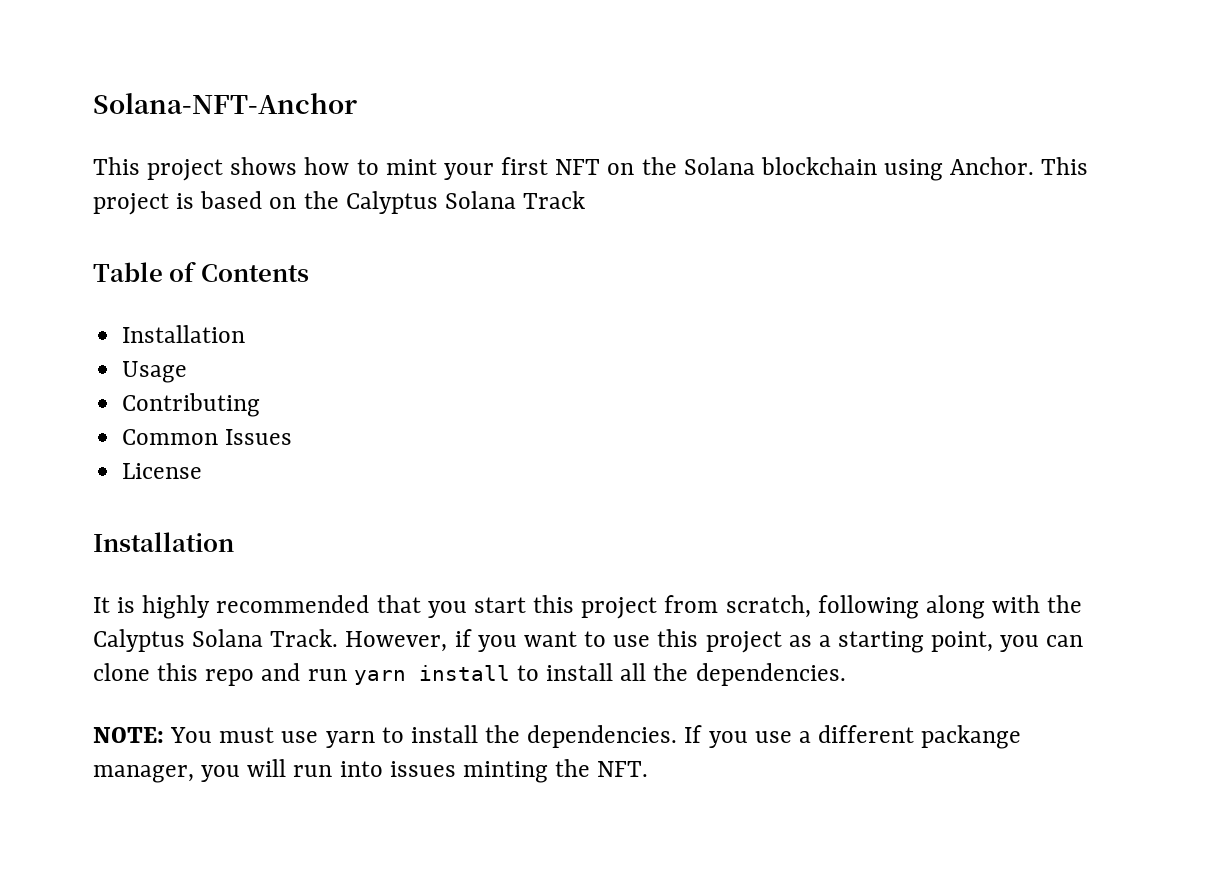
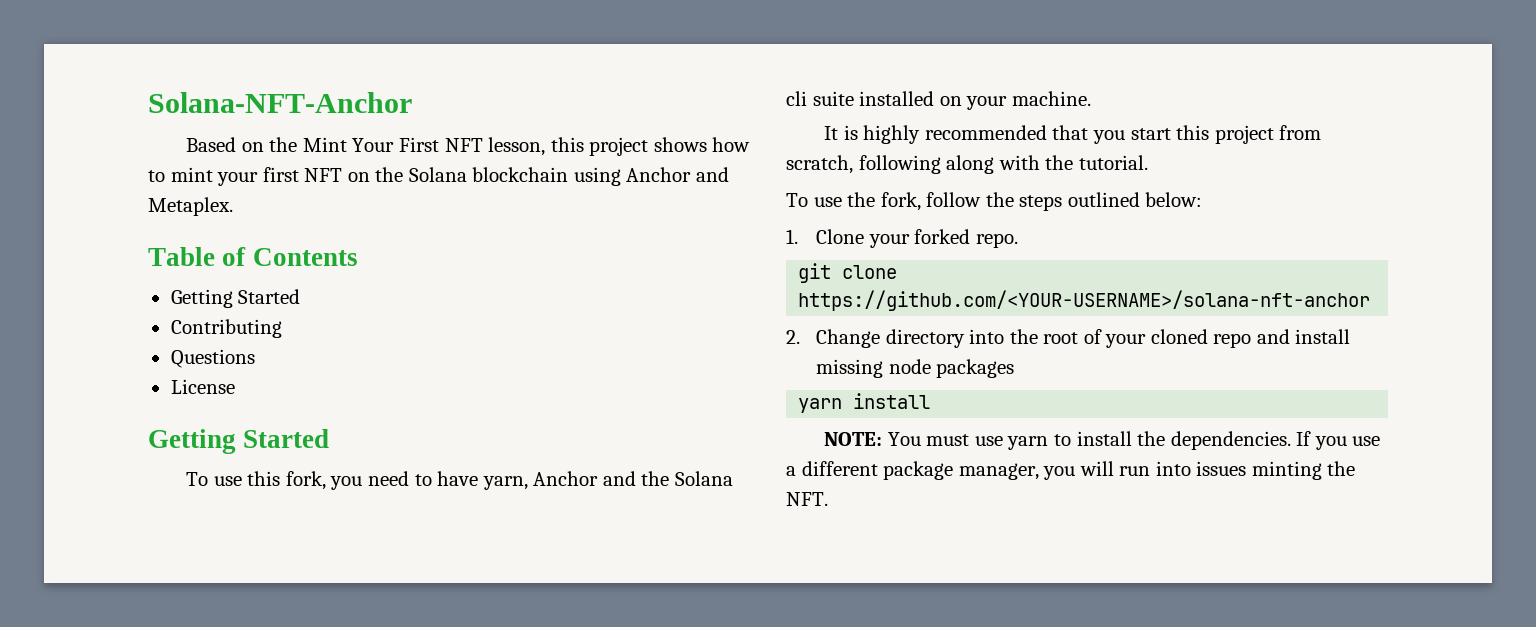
[93,157,140,175] This -> [186,137,584,156] Based on the Mint Your First NFT lesson, this
[950,157,1089,175] [93,191,586,215] Anchor. This project is based on the Calyptus Solana Track -> [626,167,729,182] [148,197,233,216] Anchor and Metaplex.
[122,325,246,343] [122,361,188,383] Installation // Usage -> [170,289,301,308] Getting Started
[122,429,293,445] Common Issues -> [170,349,255,368] Questions
[93,532,234,552] Installation -> [148,429,330,454] [186,471,733,490] [786,91,1091,110] Getting Started // To use this fork, you need to have yarn, Anchor and the Solana cli suite installed on your machine.
[93,629,1084,653] [93,663,846,686] Calyptus Solana Track. However, if you want to use this project as a starting point, you can clone this repo and run yarn install to install all the dependencies. -> [1078,155,1148,170] [786,192,1203,211] [786,229,1018,248] [798,263,898,283] [798,290,1371,311] [786,329,1351,348] [816,359,1015,378] [798,393,931,413] tutorial. // To use the fork, follow the steps outlined below: // 1. Clone your forked repo. // git clone https://github.com/<YOUR-USERNAME>/solana-nft-anchor // 2. Change directory into the root of your cloned repo and install missing node packages // yarn install
[921,725,1022,749] packange -> [883,461,954,480] package

